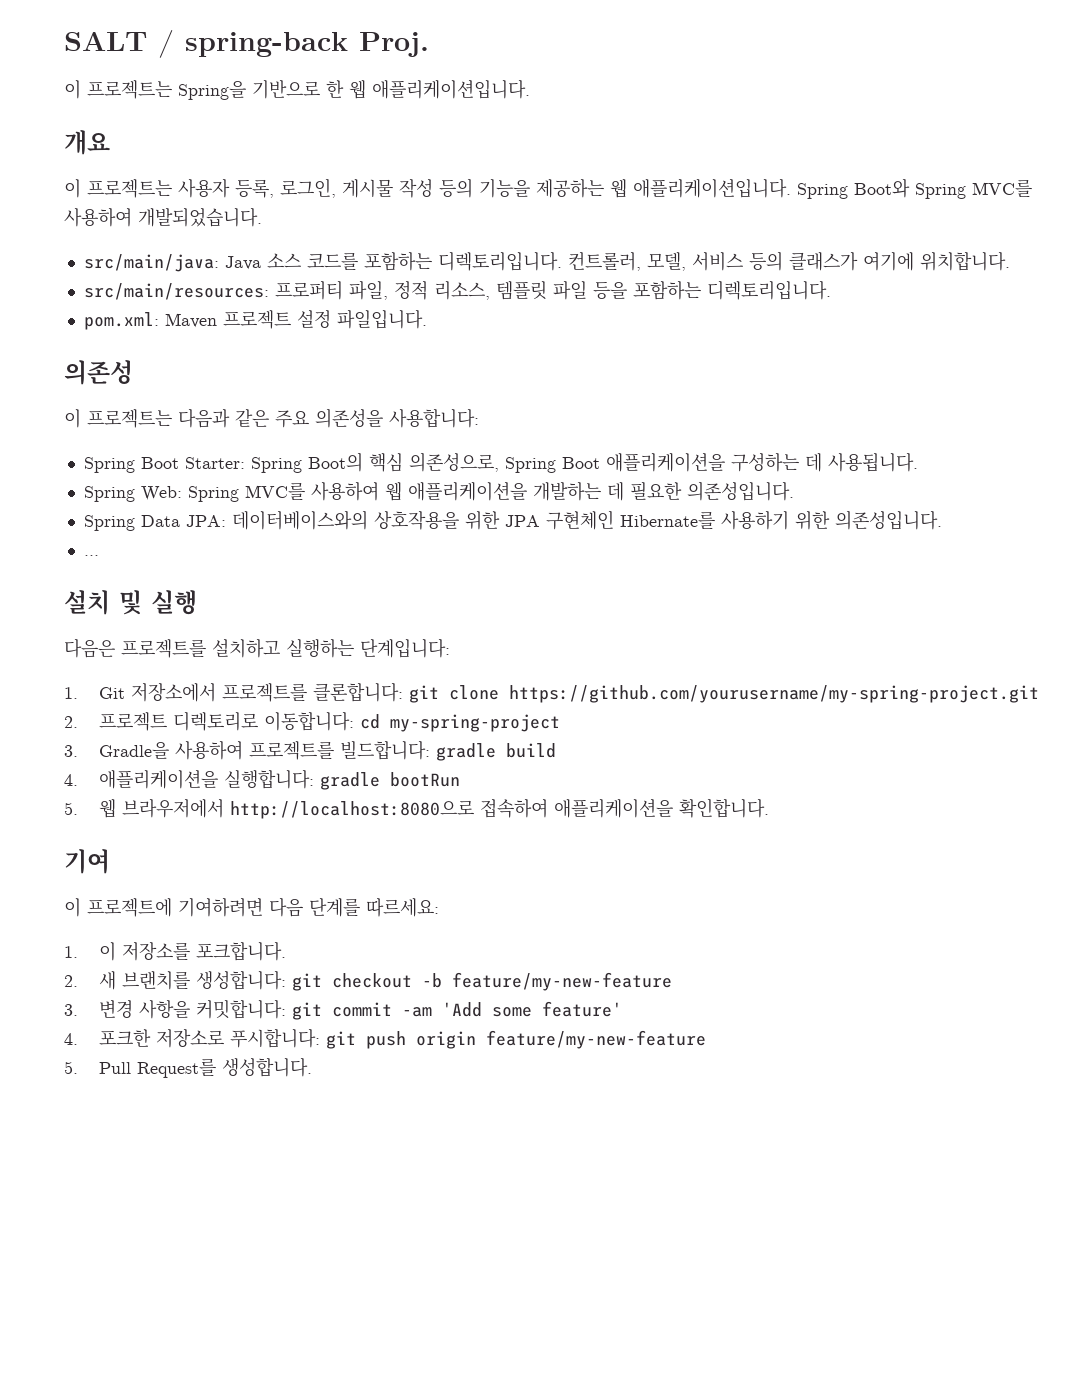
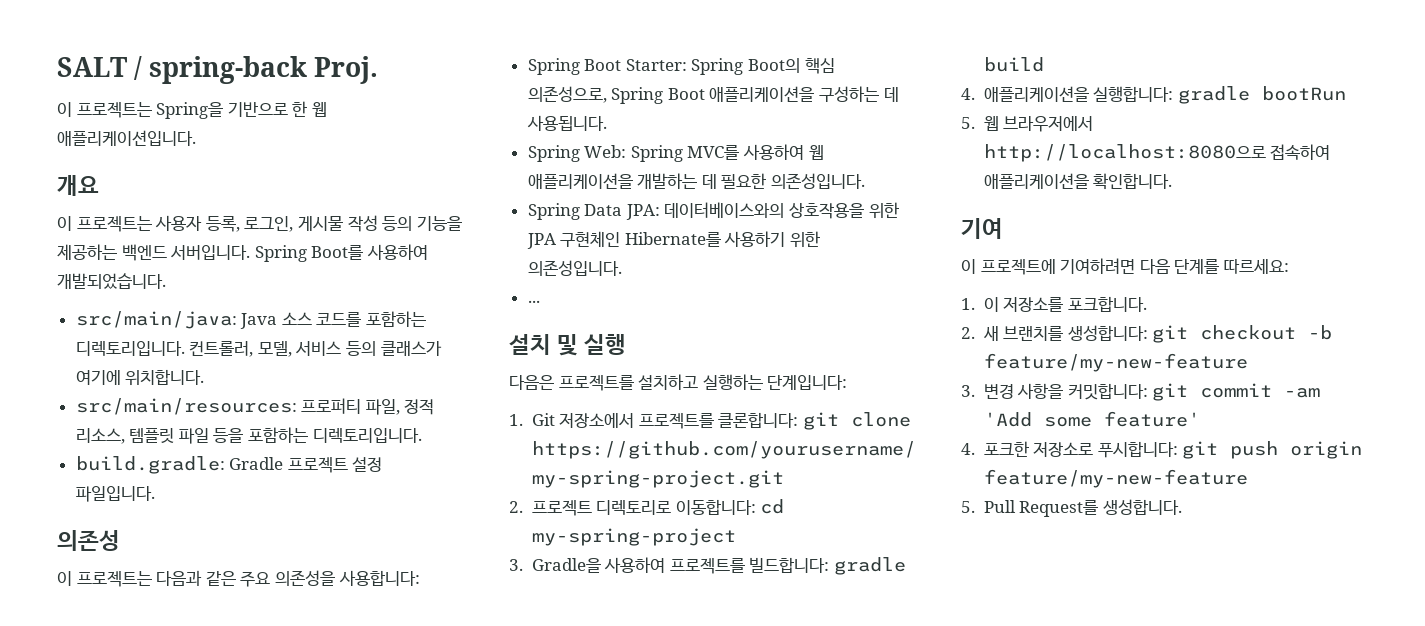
[610,178,1032,199] 웹 애플리케이션입니다. Spring Boot와 Spring MVC를 -> [121,244,364,262] 백엔드 서버입니다. Spring Boot를
[83,312,217,330] pom.xml: Maven -> [75,456,284,474] build.gradle: Gradle

